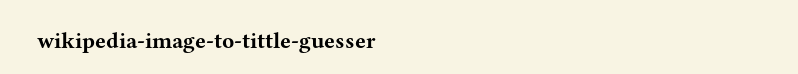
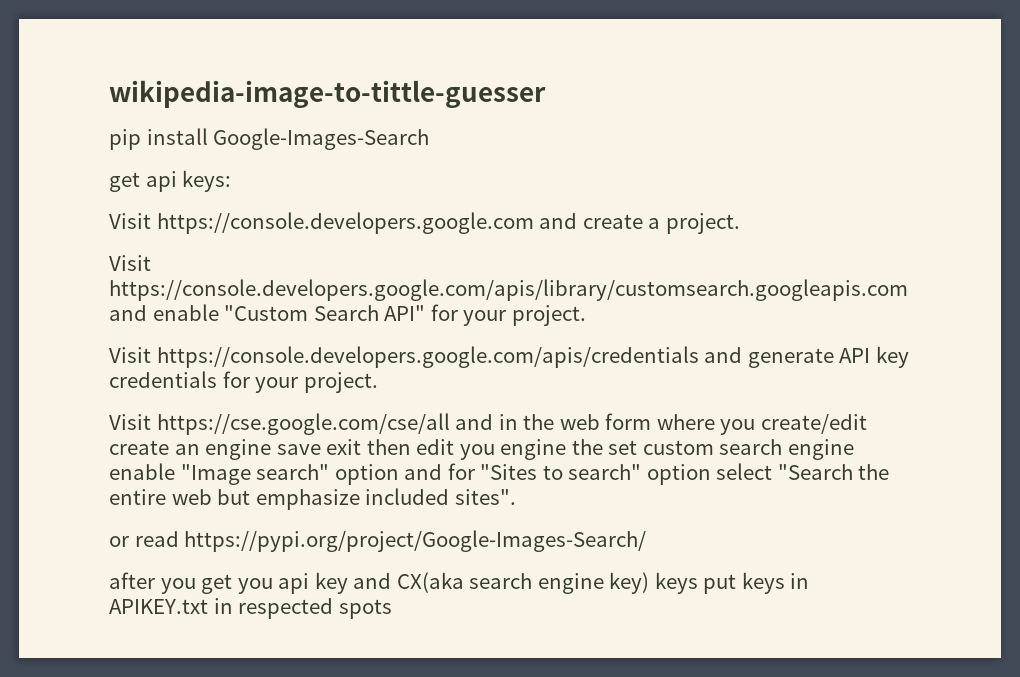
(376, 42) none -> [109,128,430,150] [109,170,232,192] [109,212,740,234] [109,255,151,271] [109,279,908,301] [109,304,586,326] [109,346,909,368] [109,371,378,393] [109,413,867,435] [109,439,854,460] [109,463,890,485] [109,488,516,510] [109,530,647,552] [109,572,810,594] [109,598,392,619] // pip install Google-Images-Search // get api keys: // Visit https://console.developers.google.com and create a project. // Visit https://console.developers.google.com/apis/library/customsearch.googleapis.com and enable "Custom Search API" for your project. // Visit https://console.developers.google.com/apis/credentials and generate API key credentials for your project. // Visit https://cse.google.com/cse/all and in the web form where you create/edit create an engine save exit then edit you engine the set custom search engine enable "Image search" option and for "Sites to search" option select "Search the entire web but emphasize included sites". // or read https://pypi.org/project/Google-Images-Search/ // after you get you api key and CX(aka search engine key) keys put keys in APIKEY.txt in respected spots

